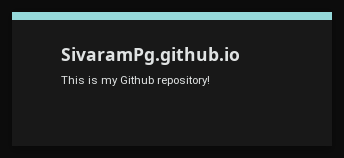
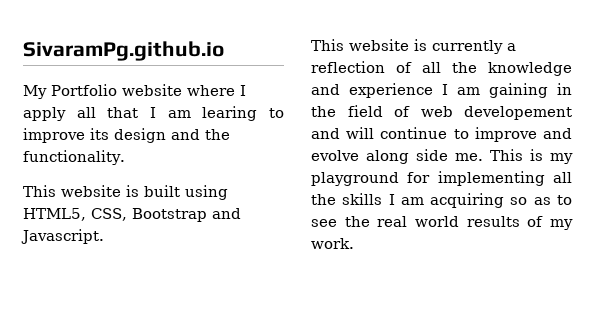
[61,76,211,86] This is my Github repository! -> [23,84,246,99] [23,106,284,121] [23,128,230,143] [23,150,125,165] [23,185,228,200] [23,208,241,222] [21,229,104,244] [311,39,516,54] [311,61,572,76] [311,83,572,98] [311,105,572,120] [311,127,572,142] [311,149,573,164] [311,171,572,186] [311,193,572,208] [311,216,573,230] [311,238,354,249] My Portfolio website where I apply all that I am learing to improve its design and the functionality. // This website is built using HTML5, CSS, Bootstrap and Javascript. // This website is currently a reflection of all the knowledge and experience I am gaining in the field of web developement and will continue to improve and evolve along side me. This is my playground for implementing all the skills I am acquiring so as to see the real world results of my work.

